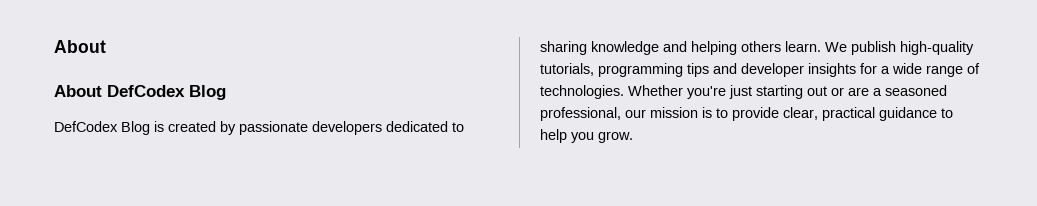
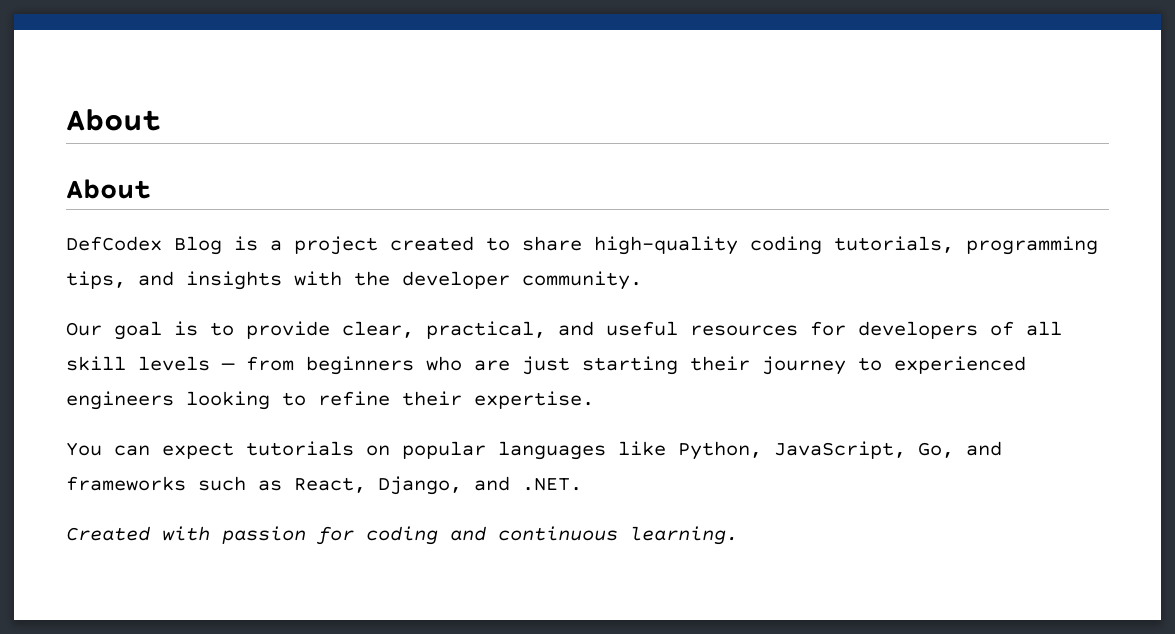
[107,85,226,100] DefCodex Blog -> (151, 189) none
[168,121,464,135] [540,41,974,55] [540,63,980,77] [540,85,947,99] [540,107,953,121] [540,129,633,143] created by passionate developers dedicated to sharing knowledge and helping others learn. We publish high-quality tutorials, programming tips and developer insights for a wide range of technologies. Whether you're just starting out or are a seasoned professional, our mission is to provide clear, practical guidance to help you grow. -> [270,236,1098,255] [66,271,642,290] [66,321,1062,340] [66,356,1026,375] [66,391,594,410] [66,441,1002,460] [66,476,582,495] [66,526,738,545] a project created to share high-quality coding tutorials, programming tips, and insights with the developer community. // Our goal is to provide clear, practical, and useful resources for developers of all skill levels — from beginners who are just starting their journey to experienced engineers looking to refine their expertise. // You can expect tutorials on popular languages like Python, JavaScript, Go, and frameworks such as React, Django, and .NET. // Created with passion for coding and continuous learning.

